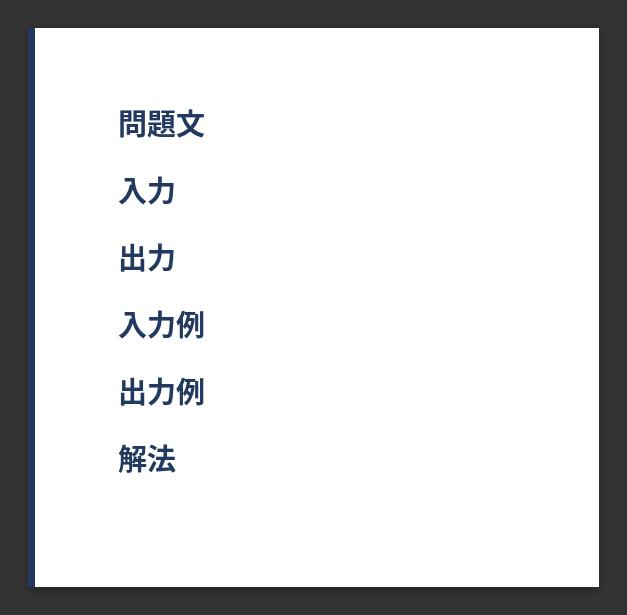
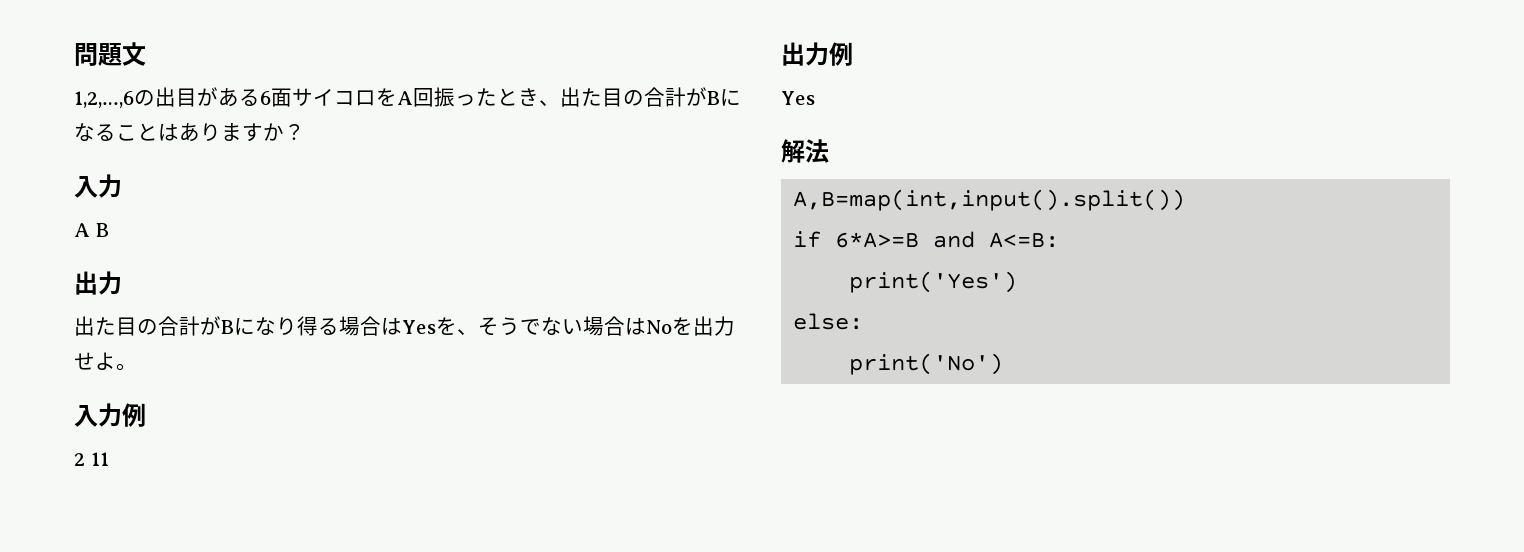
[118,176,176,205] [118,243,176,272] // 入力 // 出力 -> [74,87,741,108] [74,123,305,142] [74,174,122,198] [74,223,109,237] [74,271,122,295] [74,316,735,336] [74,352,137,371] // 1,2,…,6の出目がある6面サイコロをA回振ったとき、出た目の合計がBになることはありますか？ // 入力 // A B // 出力 // 出た目の合計がBになり得る場合はYesを、そうでない場合はNoを出力せよ。
(205, 324) none -> [74,452,109,466] // 2 11
(205, 391) none -> [781,91,815,105] // Yes
(176, 458) none -> [793,189,1186,211] [793,231,1060,248] [849,271,1018,293] [793,313,864,330] [849,353,1004,375] // A,B=map(int,input().split()) // if 6*A>=B and A<=B: // print('Yes') // else: // print('No')

